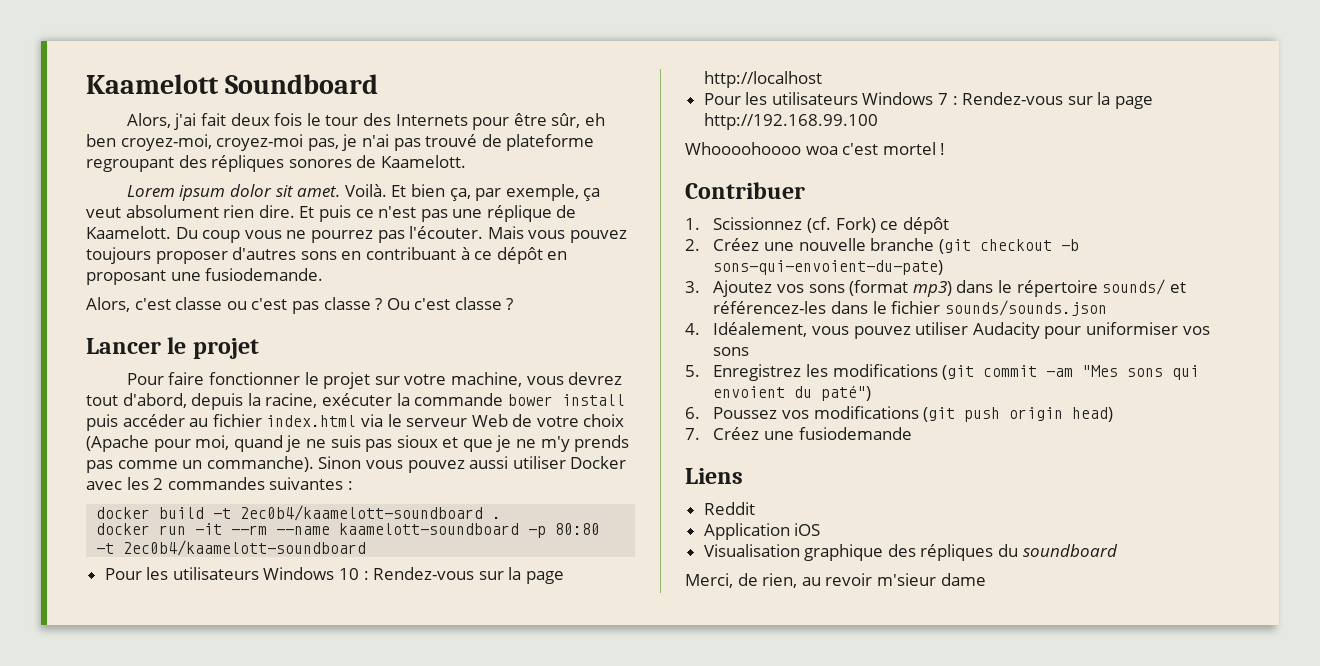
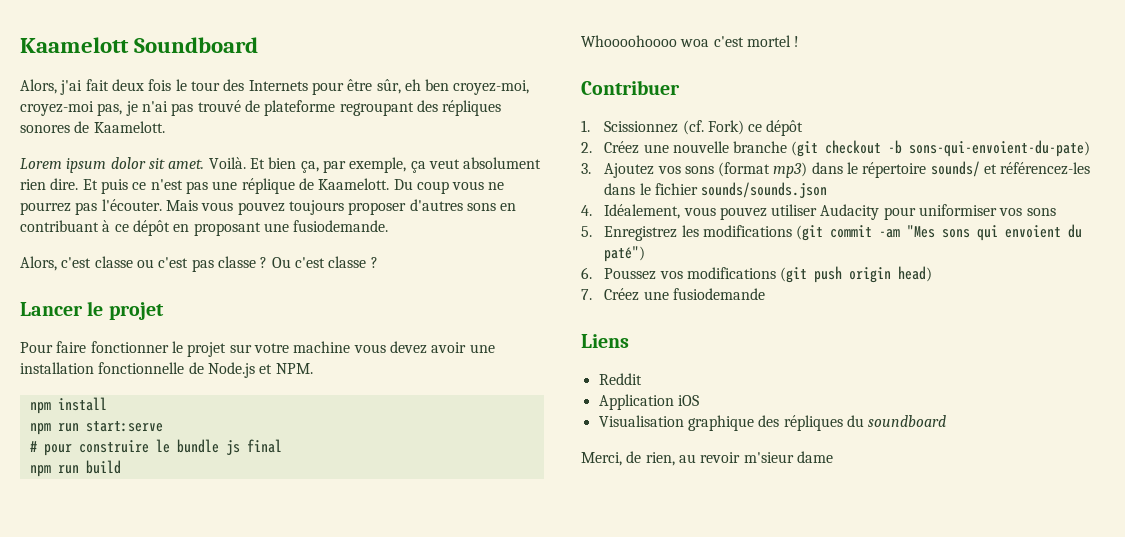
[450,372,623,387] [86,393,625,410] [86,414,625,431] [86,435,630,452] [86,456,627,473] [86,477,353,490] [96,505,502,521] [96,523,601,538] [96,540,367,556] [104,567,565,584] [703,71,822,88] [703,92,1154,109] [703,113,878,130] machine, vous devrez tout d'abord, depuis la racine, exécuter la commande bower install puis accéder au fichier index.html via le serveur Web de votre choix (Apache pour moi, quand je ne suis pas sioux et que je ne m'y prends pas comme un commanche). Sinon vous pouvez aussi utiliser Docker avec les 2 commandes suivantes : // docker build -t 2ec0b4/kaamelott-soundboard . // docker run -it --rm --name kaamelott-soundboard -p 80:80 -t 2ec0b4/kaamelott-soundboard // Pour les utilisateurs Windows 10 : Rendez-vous sur la page http://localhost // Pour les utilisateurs Windows 7 : Rendez-vous sur la page http://192.168.99.100 -> [293,341,495,354] [20,362,313,378] [29,397,107,414] [29,421,163,435] [29,439,282,456] [29,460,121,477] machine vous devez avoir une installation fonctionnelle de Node.js et NPM. // npm install // npm run start:serve // # pour construire le bundle js final // npm run build

